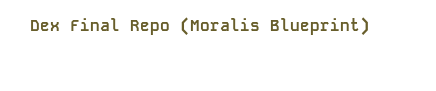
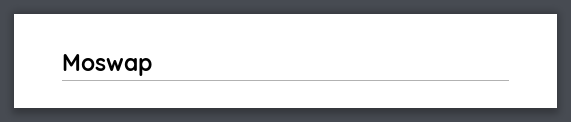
[30,17,370,36] Dex Final Repo (Moralis Blueprint) -> [62,54,152,76] Moswap

